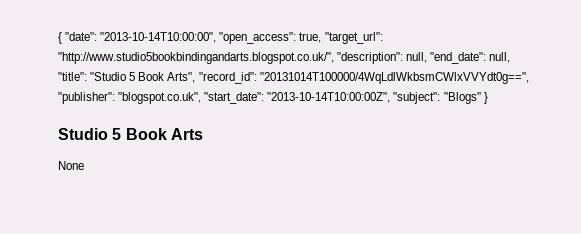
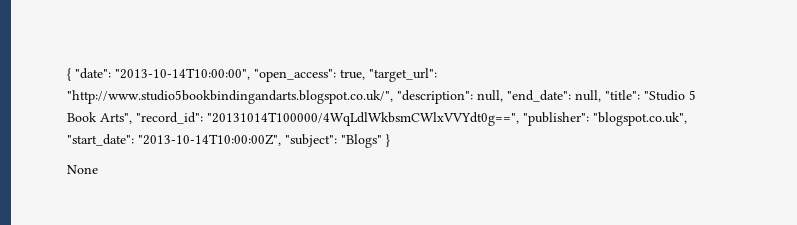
[58,128,203,140] // Studio 5 Book Arts -> (390, 140) none

